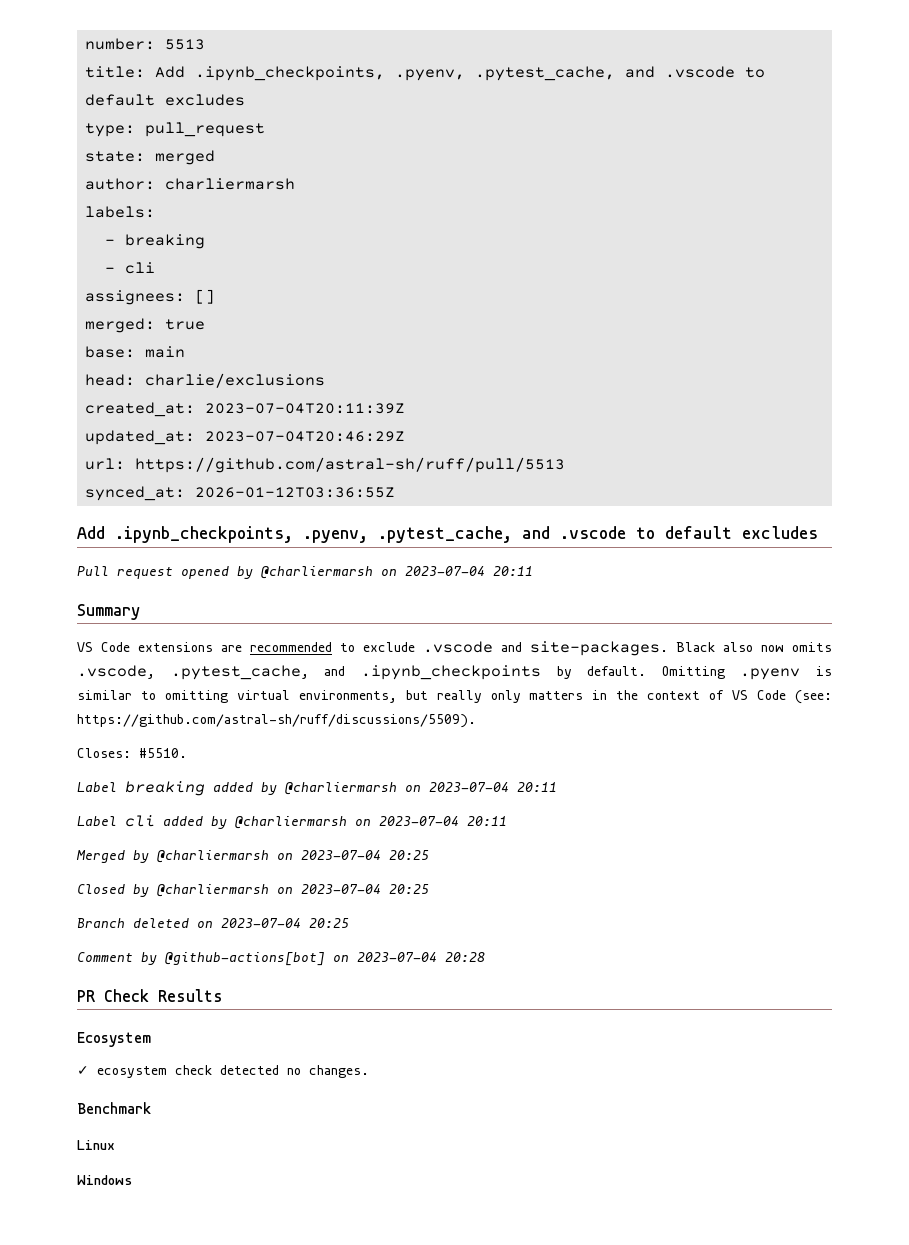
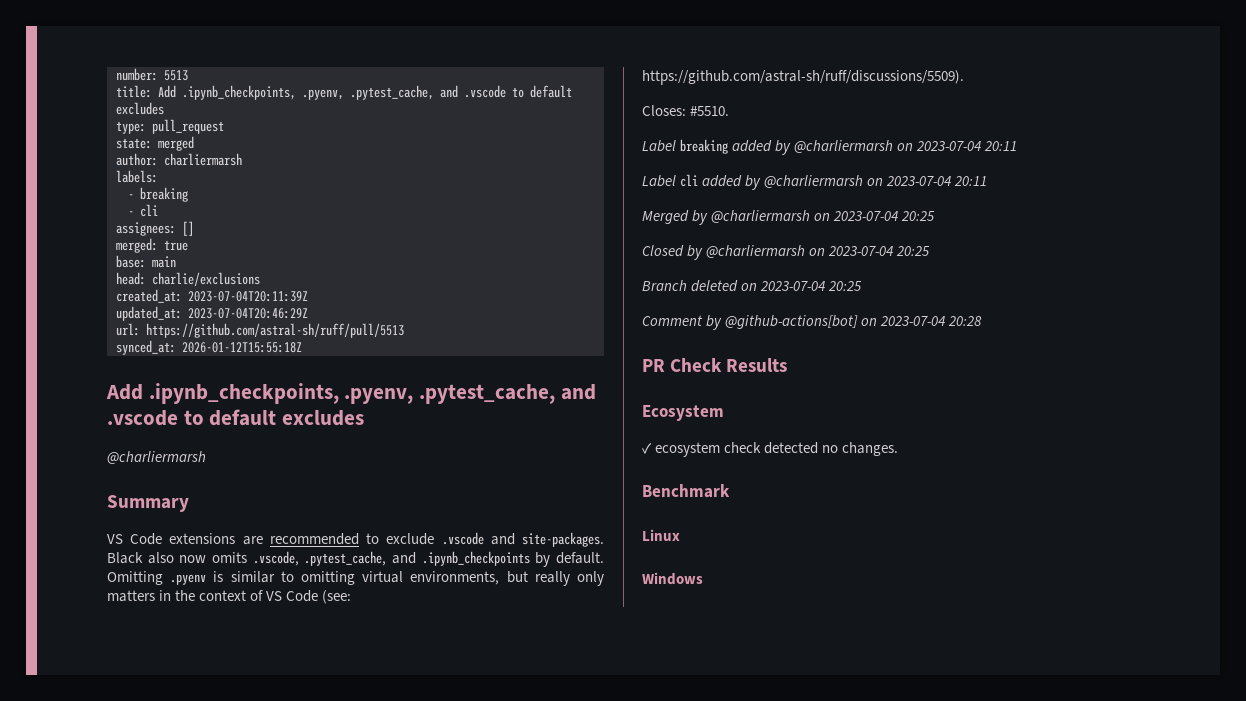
[195,487,396,498] [77,526,818,543] [77,566,533,579] 2026-01-12T03:36:55Z // Add .ipynb_checkpoints, .pyenv, .pytest_cache, and .vscode to default excludes // Pull request opened by @charliermarsh on 2023-07-04 20:11 -> [182,342,302,353] [106,383,596,404] [107,409,365,426] [107,451,206,464] 2026-01-12T15:55:18Z // Add .ipynb_checkpoints, .pyenv, .pytest_cache, and .vscode to default excludes // @charliermarsh

